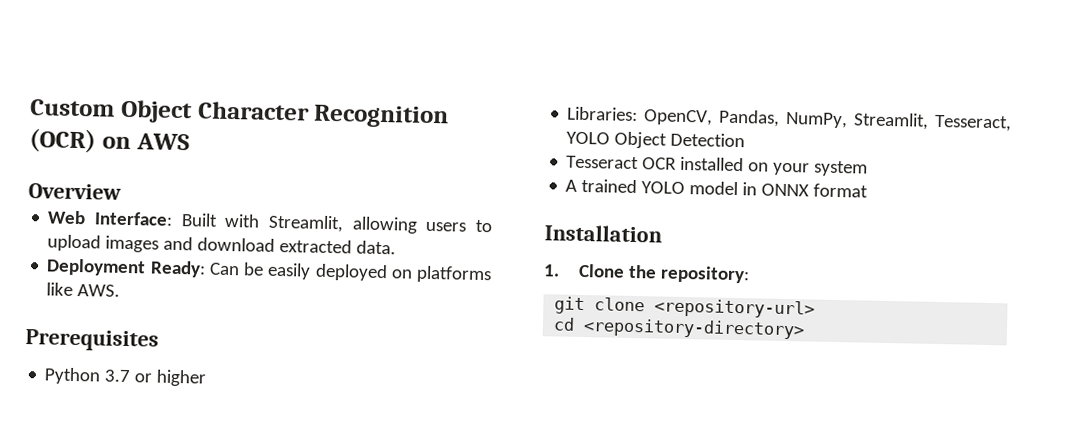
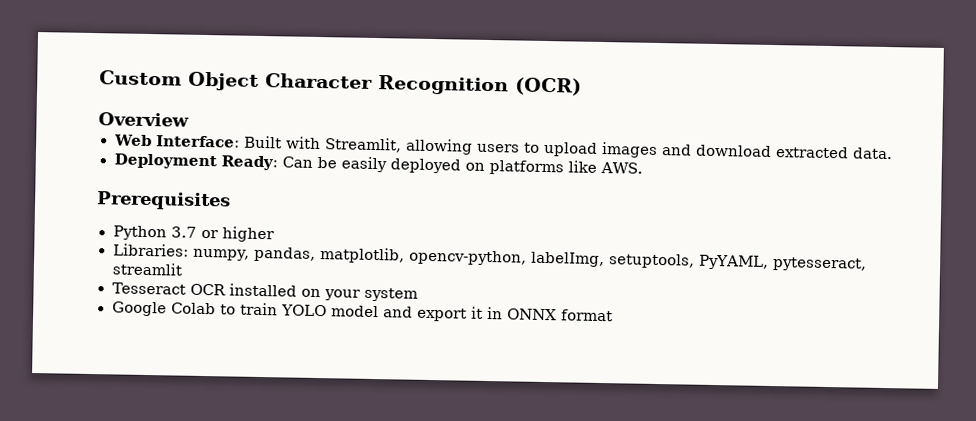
[101,133,190,151] on AWS -> (582, 86) none
[643,109,1012,132] [566,131,746,149] OpenCV, Pandas, NumPy, Streamlit, Tesseract, YOLO Object Detection -> [192,246,868,272] [111,262,183,276] numpy, pandas, matplotlib, opencv-python, labelImg, setuptools, PyYAML, pytesseract, streamlit
[565,178,869,198] [544,224,662,243] [543,263,751,284] [554,296,816,319] [553,317,806,340] A trained YOLO model in ONNX format // Installation // 1. Clone the repository: // git clone <repository-url> // cd <repository-directory> -> [111,301,613,322] Google Colab to train YOLO model and export it in ONNX format

